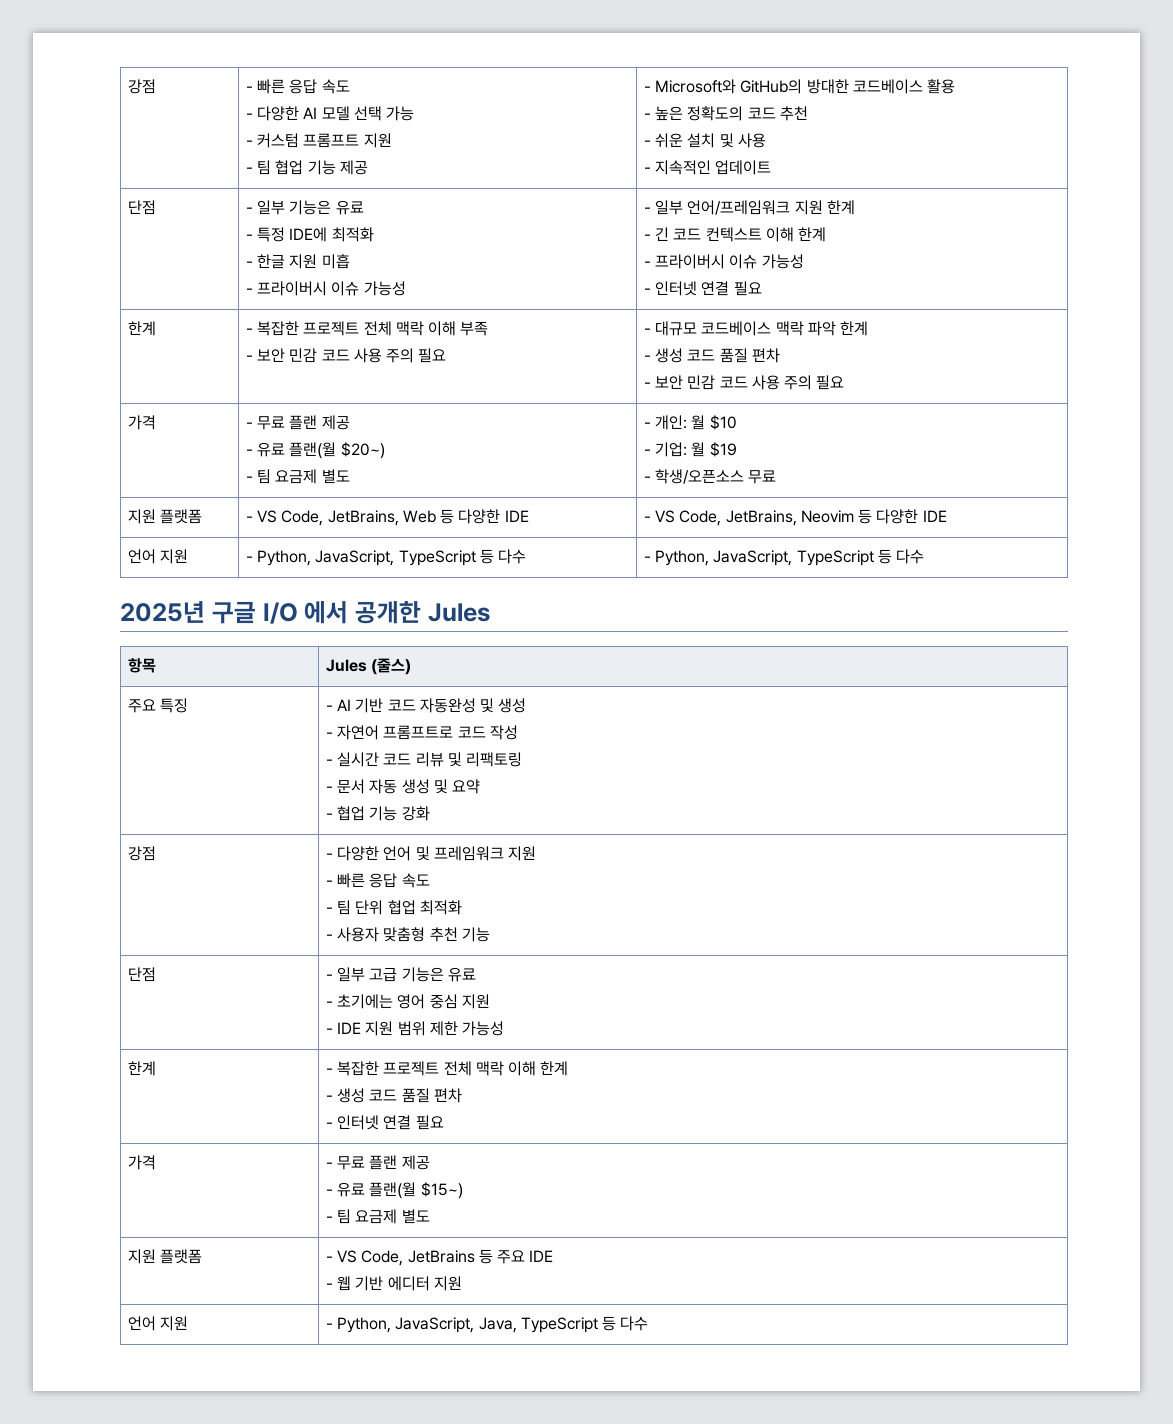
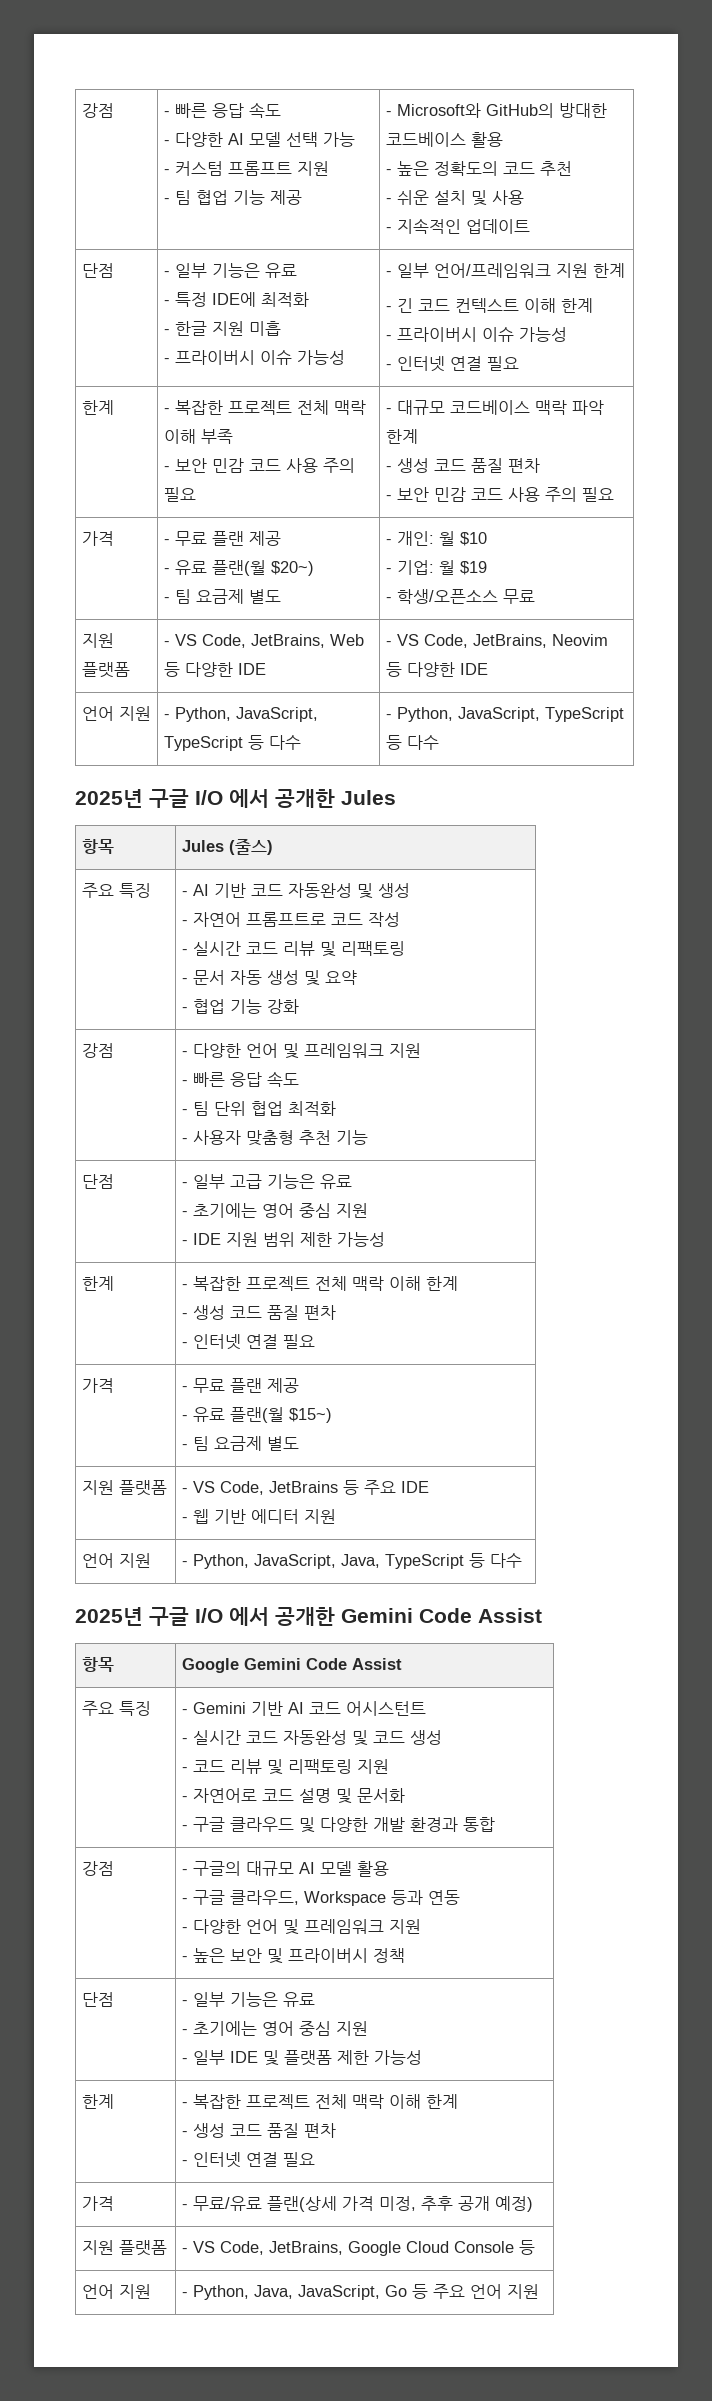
(649, 1323) none -> [75,1607,542,1626] [81,1657,114,1672] [181,1658,402,1673] [81,1701,151,1716] [181,1701,426,1716] [181,1730,442,1746] [181,1759,389,1775] [181,1788,405,1804] [181,1817,495,1833] [81,1861,114,1876] [181,1861,389,1877] [181,1890,460,1906] [181,1919,421,1935] [181,1948,405,1964] [81,1992,114,2007] [181,1992,315,2007] [181,2021,368,2036] [181,2050,422,2066] [81,2094,114,2109] [181,2094,458,2109] [181,2123,336,2138] [181,2152,315,2168] [81,2196,114,2211] [181,2196,533,2212] [81,2240,167,2256] [181,2240,535,2256] [81,2284,151,2299] [181,2284,539,2300] // 2025년 구글 I/O 에서 공개한 Gemini Code Assist // 항목 | Google Gemini Code Assist // 주요 특징 | - Gemini 기반 AI 코드 어시스턴트 // - 실시간 코드 자동완성 및 코드 생성 // - 코드 리뷰 및 리팩토링 지원 // - 자연어로 코드 설명 및 문서화 // - 구글 클라우드 및 다양한 개발 환경과 통합 // 강점 | - 구글의 대규모 AI 모델 활용 // - 구글 클라우드, Workspace 등과 연동 // - 다양한 언어 및 프레임워크 지원 // - 높은 보안 및 프라이버시 정책 // 단점 | - 일부 기능은 유료 // - 초기에는 영어 중심 지원 // - 일부 IDE 및 플랫폼 제한 가능성 // 한계 | - 복잡한 프로젝트 전체 맥락 이해 한계 // - 생성 코드 품질 편차 // - 인터넷 연결 필요 // 가격 | - 무료/유료 플랜(상세 가격 미정, 추후 공개 예정) // 지원 플랫폼 | - VS Code, JetBrains, Google Cloud Console 등 // 언어 지원 | - Python, Java, JavaScript, Go 등 주요 언어 지원

